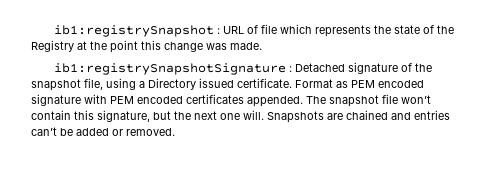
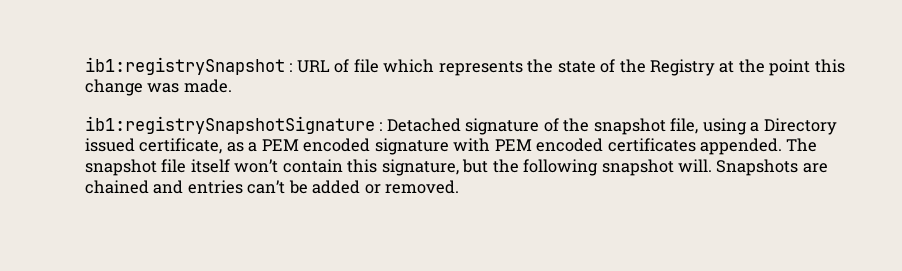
[237,78,348,88] certificate. Format as -> [139,138,258,154] certificate, as a
(398, 99) none -> [190,159,230,173] itself
[194,111,240,120] next one -> [523,159,674,176] following snapshot

